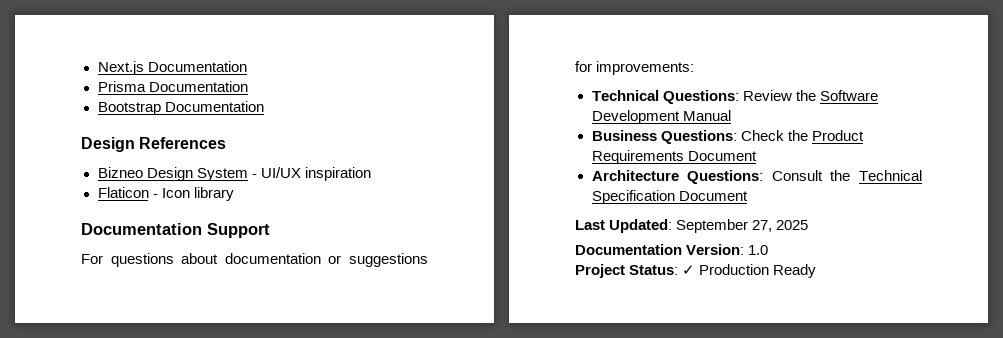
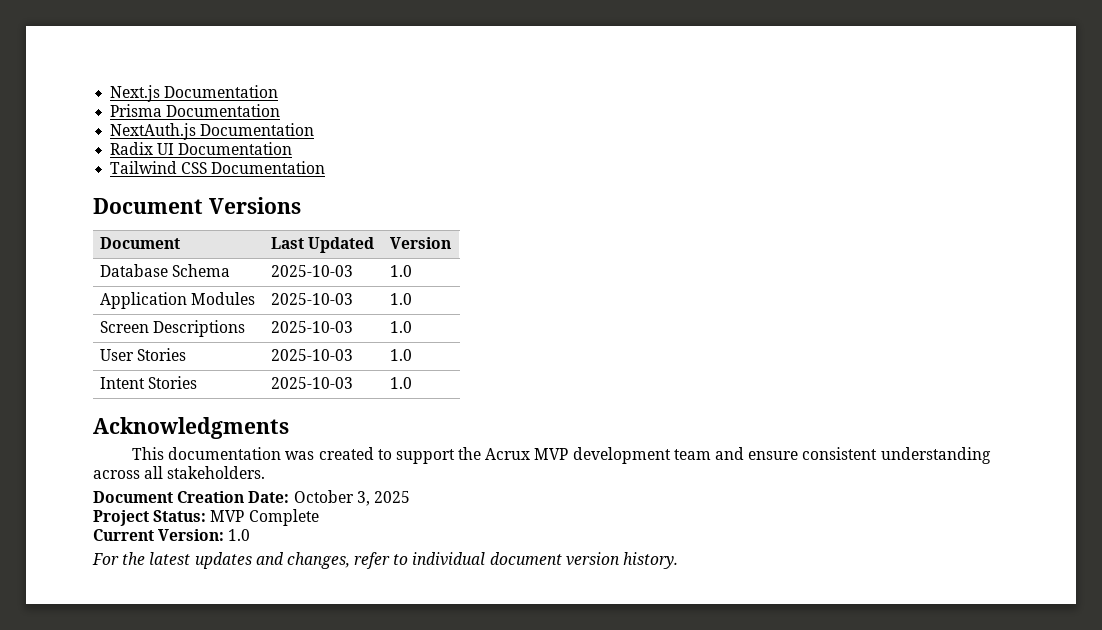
[97,101,264,115] [81,137,227,152] [97,167,371,181] [97,187,234,201] [81,223,270,238] [81,253,428,267] [575,61,695,75] [591,90,878,104] [591,110,731,124] [591,130,864,144] [591,150,757,164] [591,170,922,184] [591,190,748,204] [575,219,809,233] [575,244,769,255] [575,264,817,278] Bootstrap Documentation // Design References // Bizneo Design System - UI/UX inspiration // Flaticon - Icon library // Documentation Support // For questions about documentation or suggestions for improvements: // Technical Questions: Review the Software Development Manual // Business Questions: Check the Product Requirements Document // Architecture Questions: Consult the Technical Specification Document // Last Updated: September 27, 2025 // Documentation Version: 1.0 // Project Status: ✓ Production Ready -> [110,123,315,140] [110,142,293,155] [110,161,326,174] [93,197,301,214] [99,237,180,249] [270,237,375,253] [389,237,451,249] [99,264,231,277] [270,265,353,277] [389,265,412,277] [99,292,256,309] [270,293,353,305] [389,293,412,305] [99,320,246,337] [270,321,353,333] [389,321,412,333] [99,348,187,361] [270,349,353,361] [389,349,412,361] [99,376,198,389] [270,377,353,389] [389,377,412,389] [93,417,289,439] [131,447,991,464] [93,466,266,479] [93,490,410,506] [93,509,319,526] [93,529,251,541] [92,552,679,569] NextAuth.js Documentation // Radix UI Documentation // Tailwind CSS Documentation // Document Versions // Document | Last Updated | Version // Database Schema | 2025-10-03 | 1.0 // Application Modules | 2025-10-03 | 1.0 // Screen Descriptions | 2025-10-03 | 1.0 // User Stories | 2025-10-03 | 1.0 // Intent Stories | 2025-10-03 | 1.0 // Acknowledgments // This documentation was created to support the Acrux MVP development team and ensure consistent understanding across all stakeholders. // Document Creation Date: October 3, 2025 // Project Status: MVP Complete // Current Version: 1.0 // For the latest updates and changes, refer to individual document version history.

